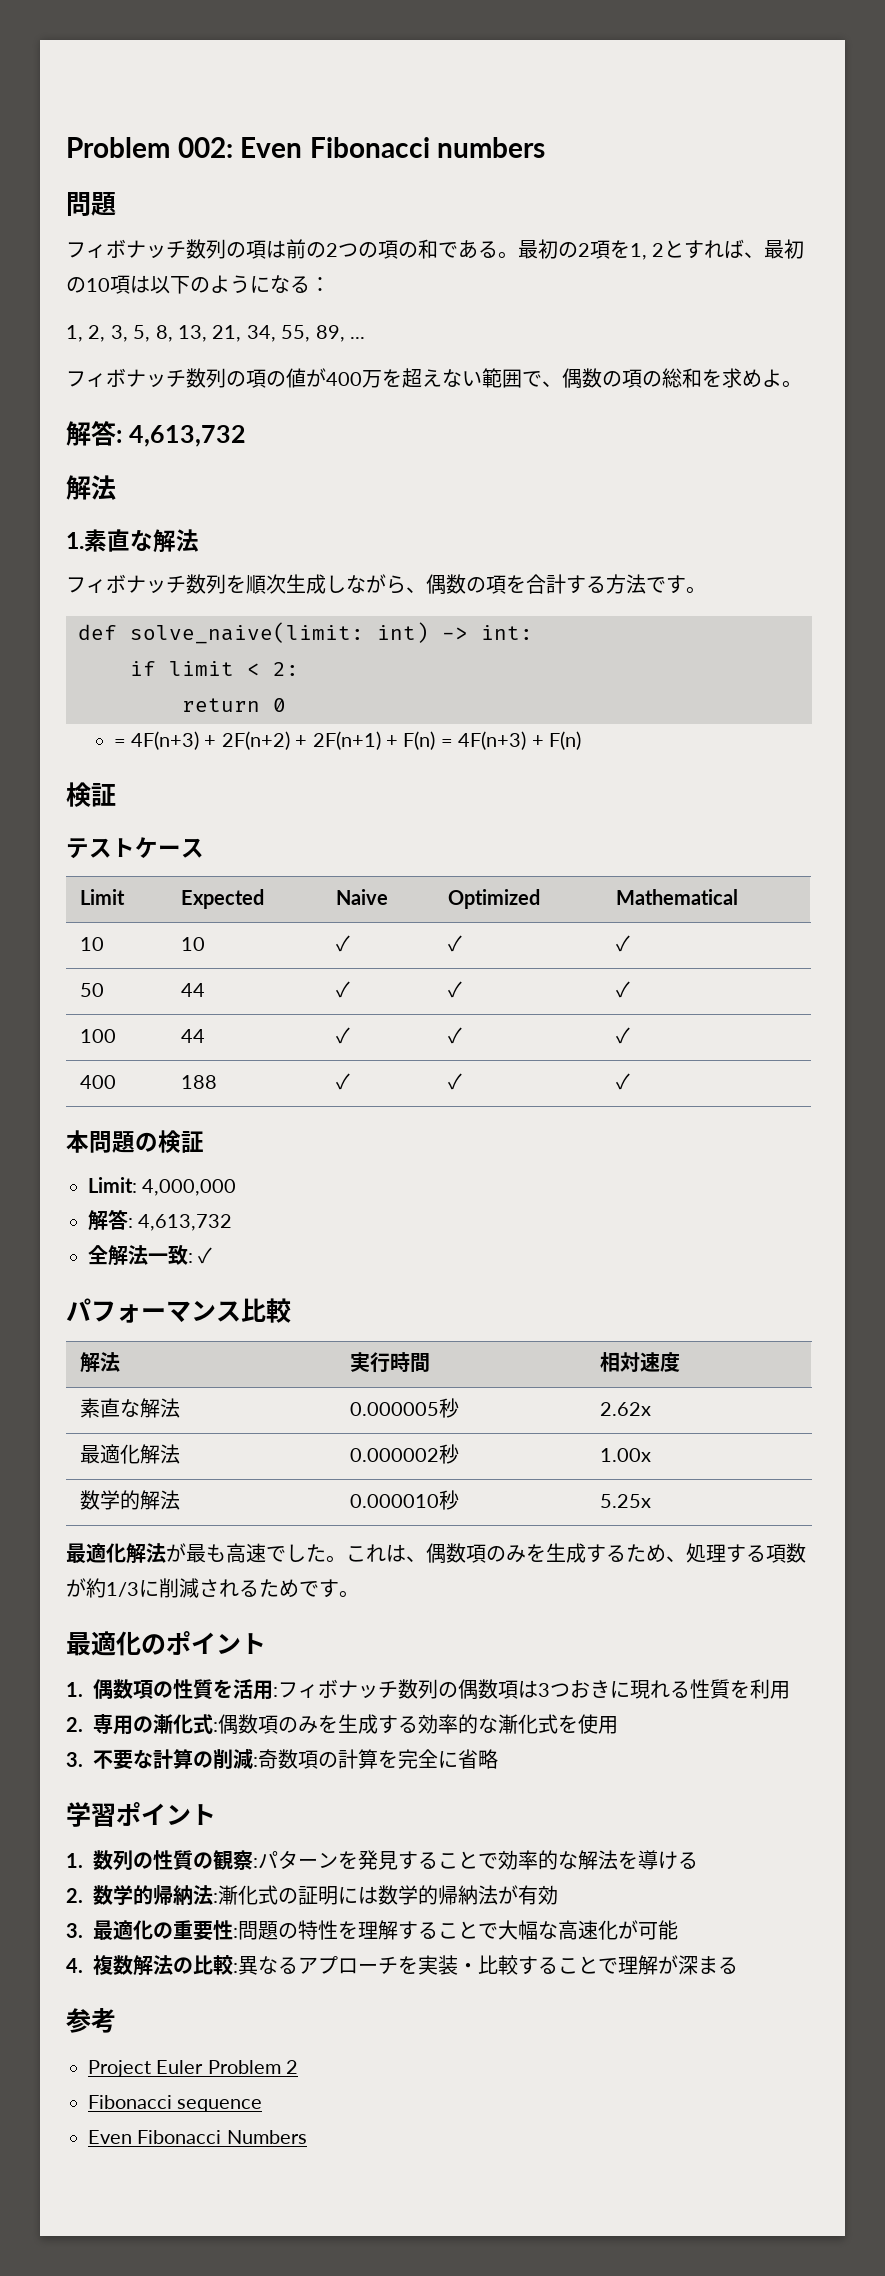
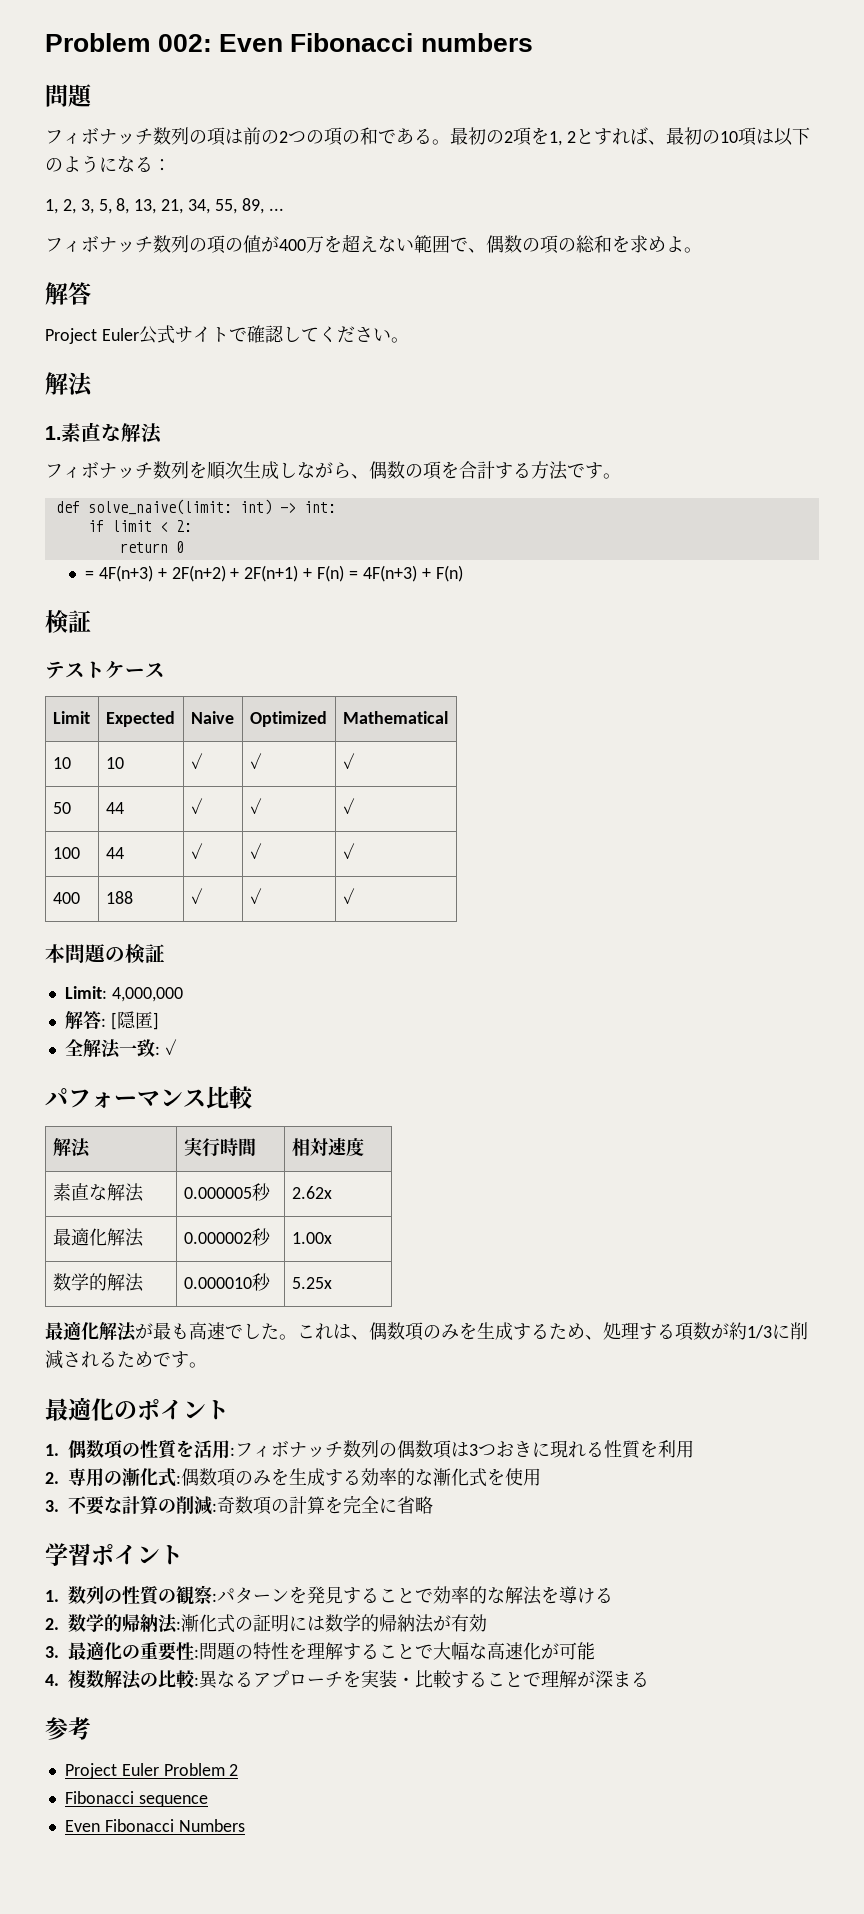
[116,425,246,447] : 4,613,732 -> [45,325,409,344] // Project Euler公式サイトで確認してください。
[138,1214,233,1231] 4,613,732 -> [110,1011,159,1030] [隠匿]

